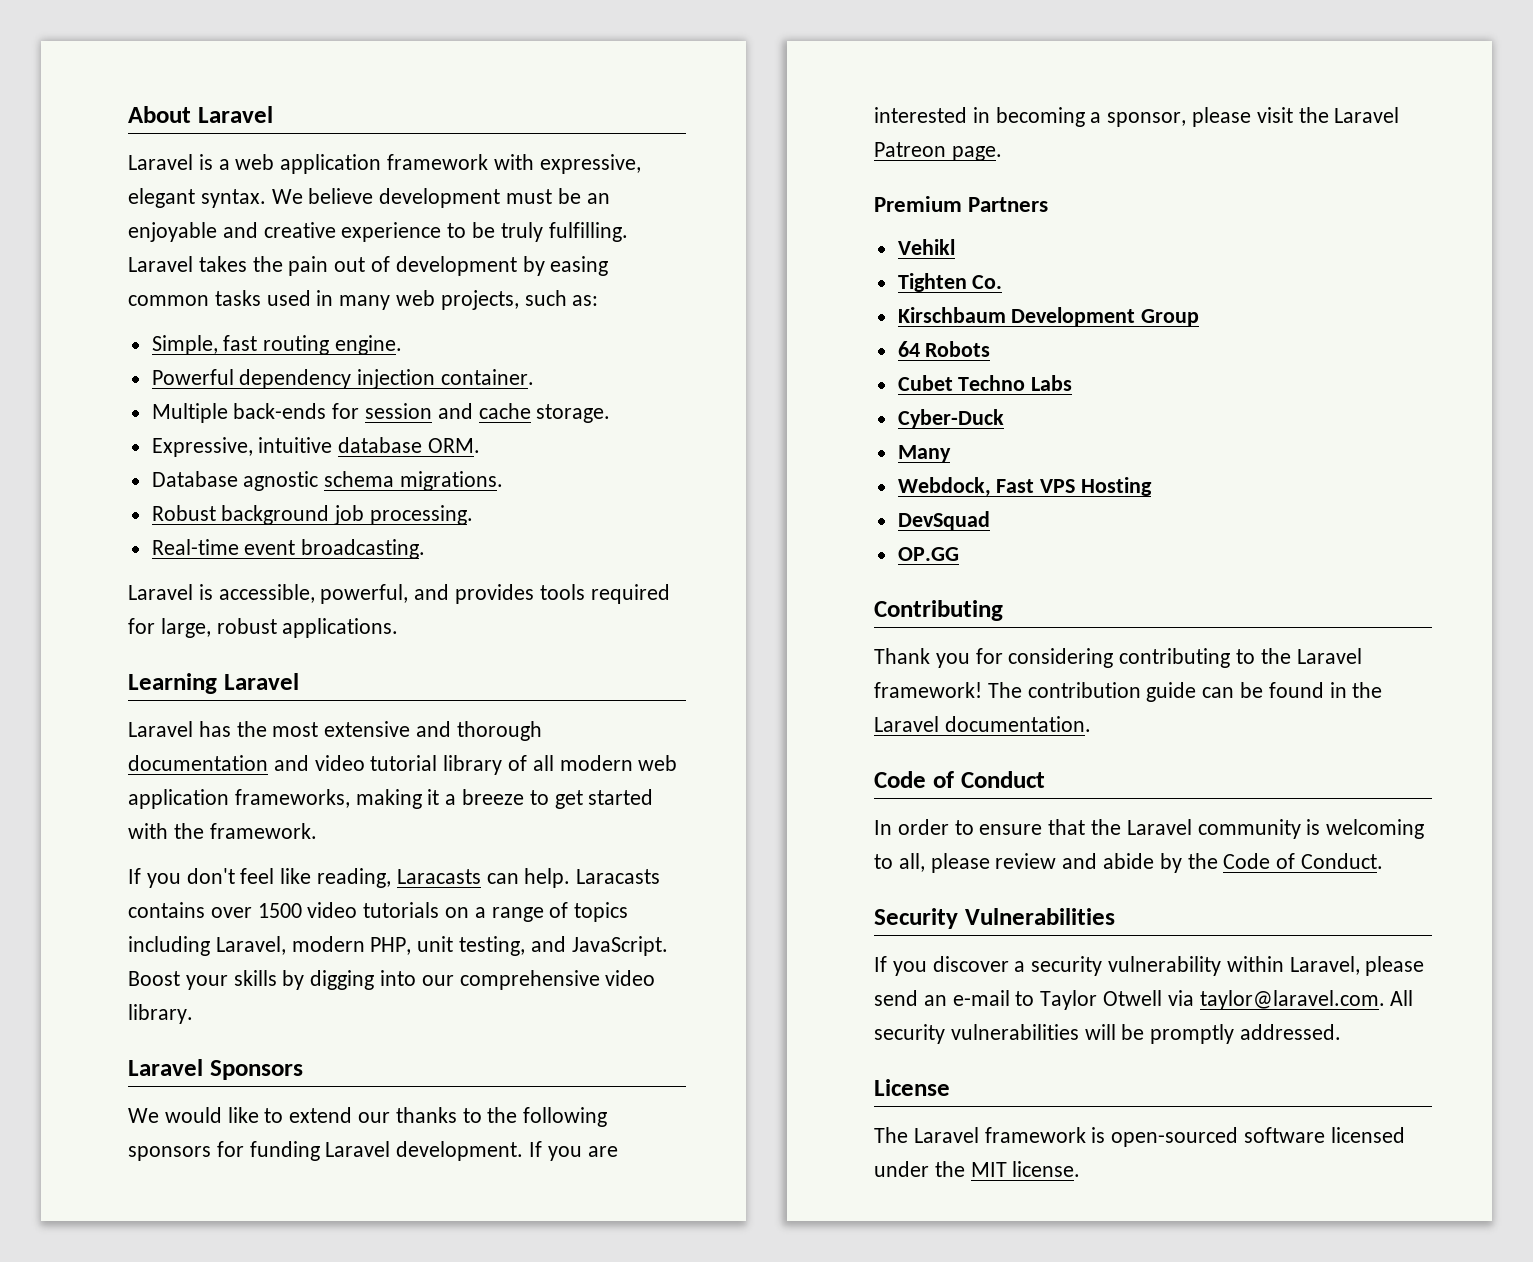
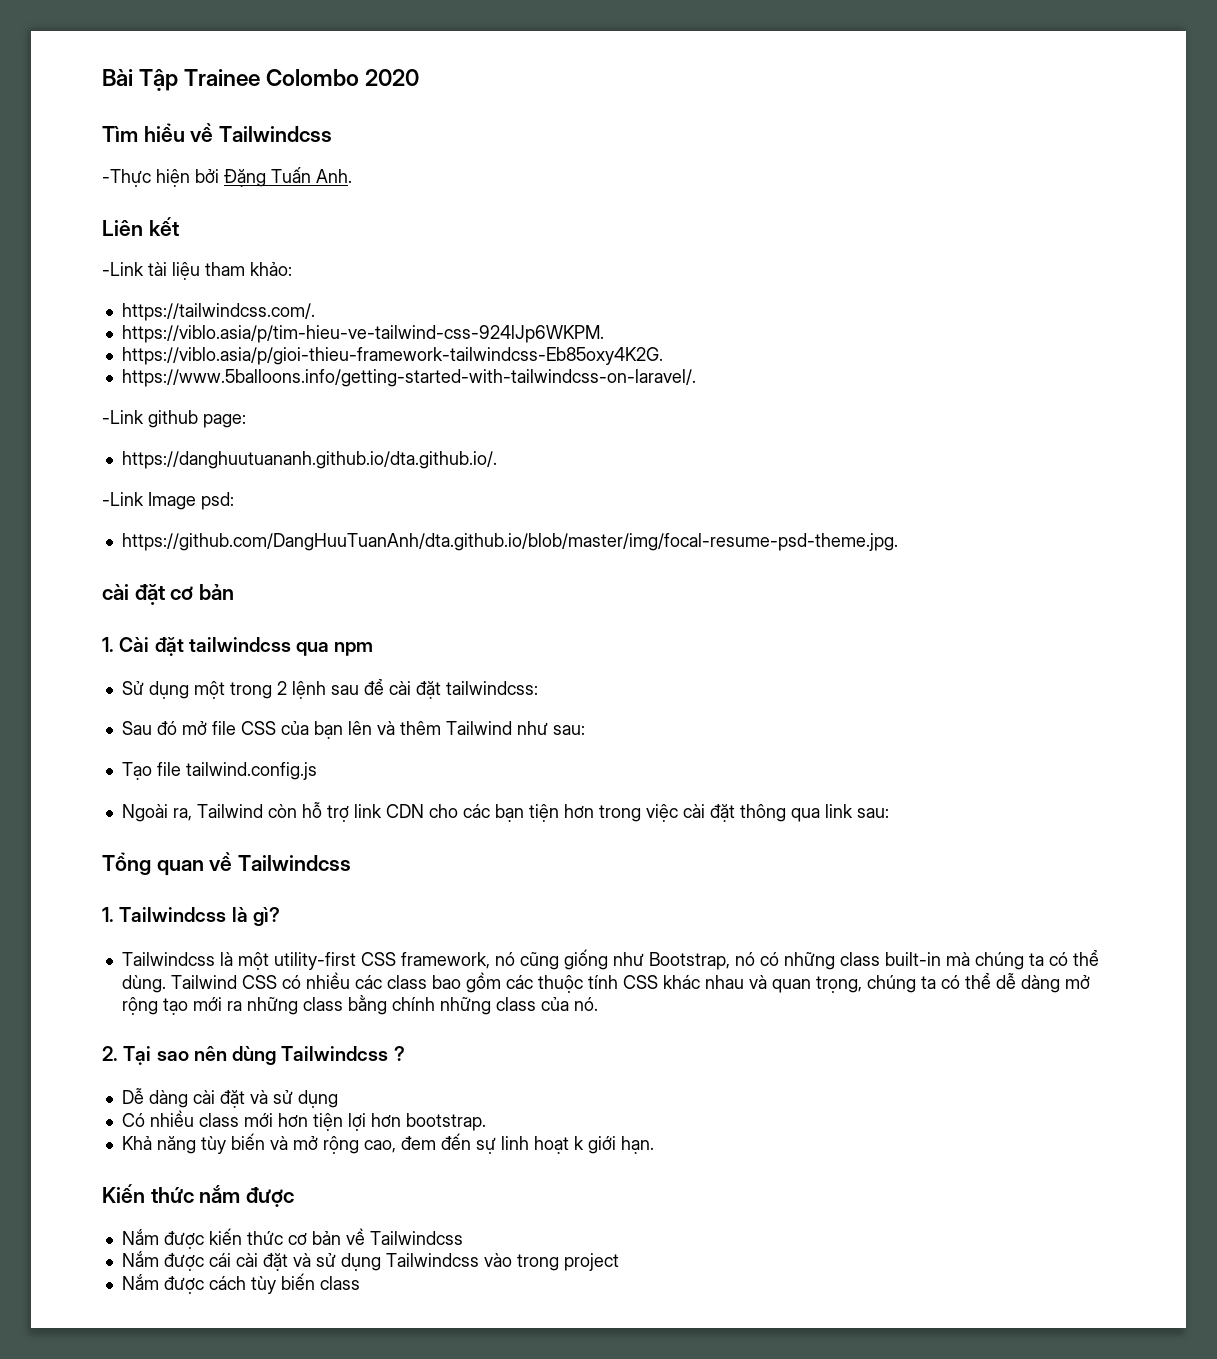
[128,106,273,123] [128,154,641,174] [128,188,610,208] [128,222,628,242] [128,256,609,276] [128,290,599,310] [151,335,403,355] [151,369,535,389] [151,403,611,423] [151,437,481,457] [151,471,504,491] [151,505,474,525] [151,539,426,559] [128,584,670,604] [128,618,399,638] [128,673,299,694] [128,721,542,741] [128,755,678,775] [128,789,654,809] [128,823,317,839] [128,868,661,888] [128,902,629,922] [128,936,668,956] [128,970,656,990] [128,1004,193,1024] [128,1059,303,1080] [128,1107,608,1127] [128,1141,618,1161] [874,107,1400,127] [874,142,1002,161] [874,196,1049,212] [897,239,955,255] [897,273,1003,292] [897,307,1200,326] [897,341,991,357] [897,375,1073,391] [897,409,1004,428] [897,445,951,462] [897,477,1153,497] [897,511,990,530] [897,547,959,561] [874,600,1003,621] [874,648,1362,668] [874,682,1383,702] [874,716,1091,732] [874,771,1045,788] [874,819,1425,839] [874,853,1384,873] [874,908,1115,929] [874,956,1425,976] [874,990,1414,1010] [874,1024,1342,1044] [874,1079,950,1096] [874,1127,1405,1147] [874,1161,1081,1177] About Laravel // Laravel is a web application framework with expressive, elegant syntax. We believe development must be an enjoyable and creative experience to be truly fulfilling. Laravel takes the pain out of development by easing common tasks used in many web projects, such as: // Simple, fast routing engine. // Powerful dependency injection container. // Multiple back-ends for session and cache storage. // Expressive, intuitive database ORM. // Database agnostic schema migrations. // Robust background job processing. // Real-time event broadcasting. // Laravel is accessible, powerful, and provides tools required for large, robust applications. // Learning Laravel // Laravel has the most extensive and thorough documentation and video tutorial library of all modern web application frameworks, making it a breeze to get started with the framework. // If you don't feel like reading, Laracasts can help. Laracasts contains over 1500 video tutorials on a range of topics including Laravel, modern PHP, unit testing, and JavaScript. Boost your skills by digging into our comprehensive video library. // Laravel Sponsors // We would like to extend our thanks to the following sponsors for funding Laravel development. If you are interested in becoming a sponsor, please visit the Laravel Patreon page. // Premium Partners // Vehikl // Tighten Co. // Kirschbaum Development Group // 64 Robots // Cubet Techno Labs // Cyber-Duck // Many // Webdock, Fast VPS Hosting // DevSquad // OP.GG // Contributing // Thank you for considering contributing to the Laravel framework! The contribution guide can be found in the Laravel documentation. // Code of Conduct // In order to ensure that the Laravel community is welcoming to all, please review and abide by the Code of Conduct. // Security Vulnerabilities // If you discover a security vulnerability within Laravel, please send an e-mail to Taylor Otwell via taylor@laravel.com. All security vulnerabilities will be promptly addressed. // License // The Laravel framework is open-sourced software licensed under the MIT license. -> [102,69,420,91] [102,123,333,142] [102,167,352,187] [102,217,179,236] [102,262,292,280] [121,303,315,321] [121,325,604,343] [121,347,663,365] [121,369,696,387] [102,410,246,428] [121,451,497,469] [102,492,234,510] [121,533,898,551] [102,584,235,605] [102,637,374,656] [121,679,538,699] [121,721,585,739] [121,762,317,780] [121,802,889,822] [102,852,352,876] [102,907,280,926] [121,949,1099,970] [121,972,1090,993] [121,995,598,1015] [102,1046,405,1065] [121,1088,338,1108] [121,1110,486,1131] [121,1133,654,1154] [102,1184,295,1207] [121,1228,463,1249] [121,1251,619,1271] [121,1273,360,1294] Bài Tập Trainee Colombo 2020 // Tìm hiểu về Tailwindcss // -Thực hiện bởi Đặng Tuấn Anh. // Liên kết // -Link tài liệu tham khảo: // https://tailwindcss.com/. // https://viblo.asia/p/tim-hieu-ve-tailwind-css-924lJp6WKPM. // https://viblo.asia/p/gioi-thieu-framework-tailwindcss-Eb85oxy4K2G. // https://www.5balloons.info/getting-started-with-tailwindcss-on-laravel/. // -Link github page: // https://danghuutuananh.github.io/dta.github.io/. // -Link Image psd: // https://github.com/DangHuuTuanAnh/dta.github.io/blob/master/img/focal-resume-psd-theme.jpg. // cài đặt cơ bản // 1. Cài đặt tailwindcss qua npm // Sử dụng một trong 2 lệnh sau để cài đặt tailwindcss: // Sau đó mở file CSS của bạn lên và thêm Tailwind như sau: // Tạo file tailwind.config.js // Ngoài ra, Tailwind còn hỗ trợ link CDN cho các bạn tiện hơn trong việc cài đặt thông qua link sau: // Tổng quan về Tailwindcss // 1. Tailwindcss là gì? // Tailwindcss là một utility-first CSS framework, nó cũng giống như Bootstrap, nó có những class built-in mà chúng ta có thể dùng. Tailwind CSS có nhiều các class bao gồm các thuộc tính CSS khác nhau và quan trọng, chúng ta có thể dễ dàng mở rộng tạo mới ra những class bằng chính những class của nó. // 2. Tại sao nên dùng Tailwindcss ? // Dễ dàng cài đặt và sử dụng // Có nhiều class mới hơn tiện lợi hơn bootstrap. // Khả năng tùy biến và mở rộng cao, đem đến sự linh hoạt k giới hạn. // Kiến thức nắm được // Nắm được kiến thức cơ bản về Tailwindcss // Nắm được cái cài đặt và sử dụng Tailwindcss vào trong project // Nắm được cách tùy biến class

